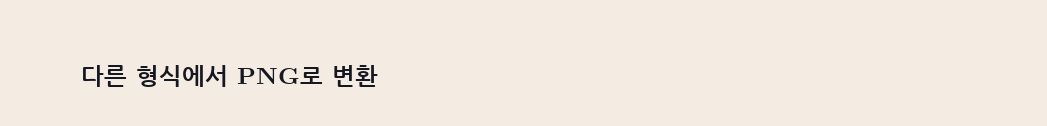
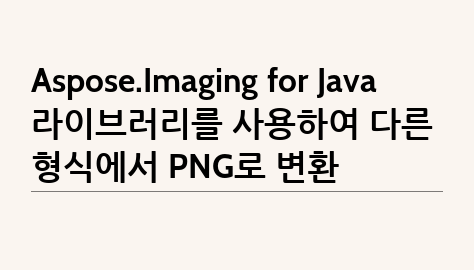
(81, 76) none -> [31,67,378,100] [31,108,361,140] Aspose.Imaging for Java 라이브러리를 사용하여

